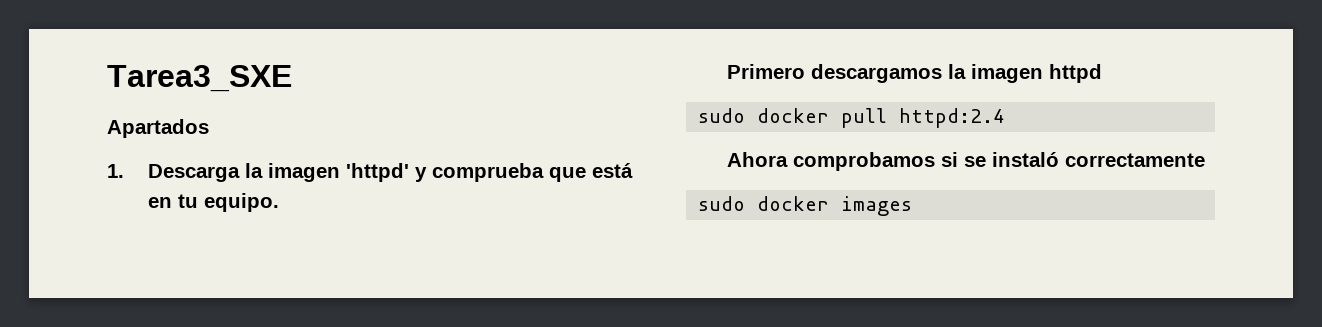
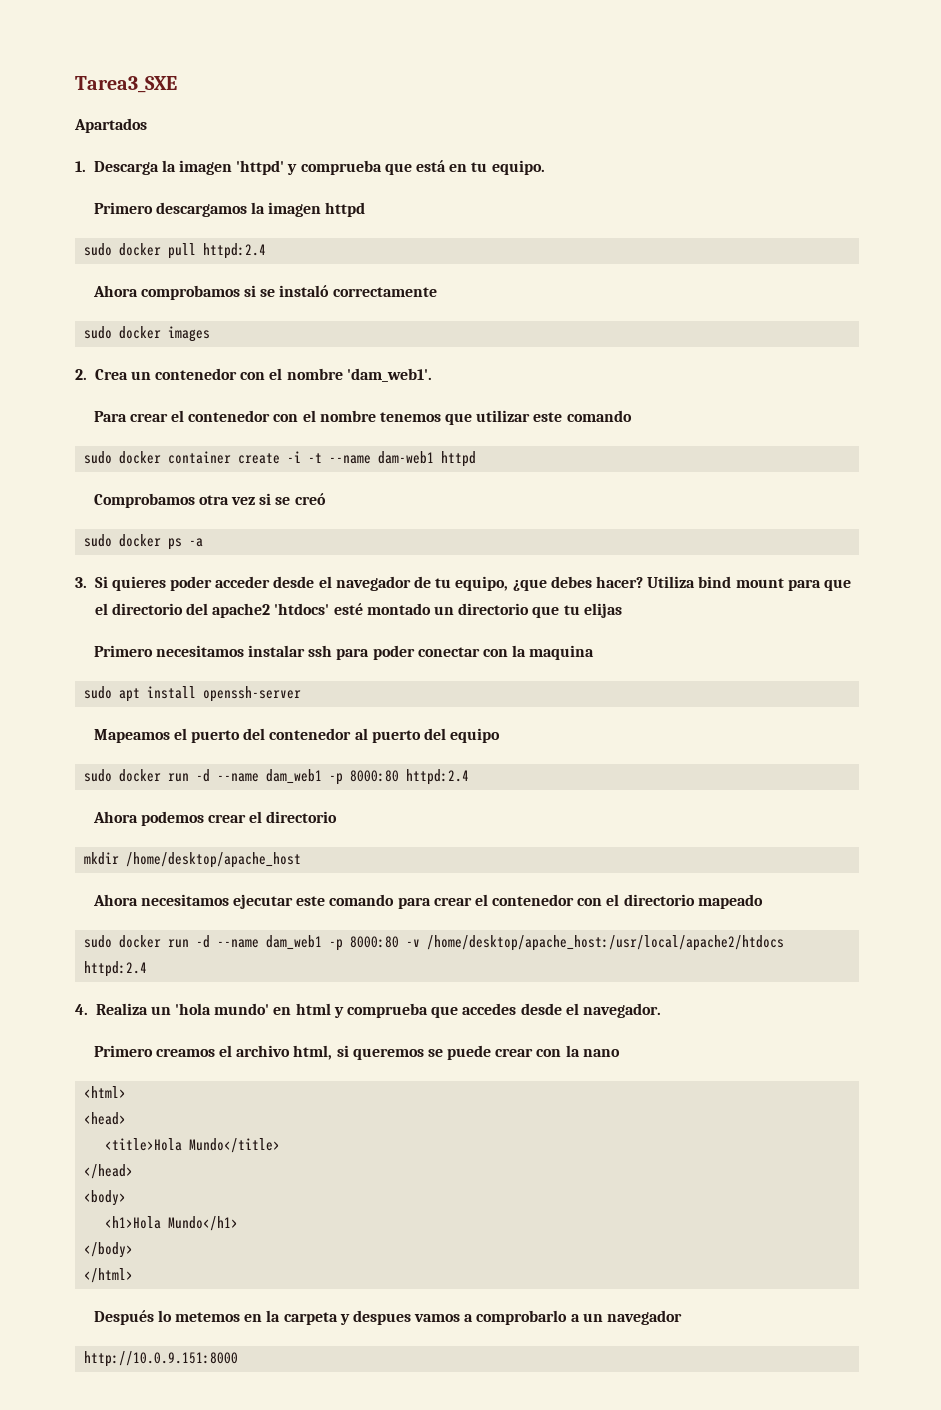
(913, 206) none -> [75,368,432,382] [93,410,632,425] [84,451,477,467] [93,493,326,508] [84,534,204,550] [75,576,851,591] [94,603,622,618] [93,645,595,660] [84,686,302,702] [93,728,501,743] [84,769,470,785] [92,811,338,826] [84,852,302,868] [92,894,763,909] [84,935,785,951] [84,961,148,977] [75,1003,661,1018] [93,1045,620,1060] [84,1086,127,1098] [84,1112,127,1125] [105,1138,281,1153] [84,1164,134,1179] [84,1190,127,1206] [105,1216,239,1231] [84,1242,134,1258] [84,1268,134,1283] [93,1310,683,1325] [84,1351,239,1367] // 2. Crea un contenedor con el nombre 'dam_web1'. // Para crear el contenedor con el nombre tenemos que utilizar este comando // sudo docker container create -i -t --name dam-web1 httpd // Comprobamos otra vez si se creó // sudo docker ps -a // 3. Si quieres poder acceder desde el navegador de tu equipo, ¿que debes hacer? Utiliza bind mount para que el directorio del apache2 'htdocs' esté montado un directorio que tu elijas // Primero necesitamos instalar ssh para poder conectar con la maquina // sudo apt install openssh-server // Mapeamos el puerto del contenedor al puerto del equipo // sudo docker run -d --name dam_web1 -p 8000:80 httpd:2.4 // Ahora podemos crear el directorio // mkdir /home/desktop/apache_host // Ahora necesitamos ejecutar este comando para crear el contenedor con el directorio mapeado // sudo docker run -d --name dam_web1 -p 8000:80 -v /home/desktop/apache_host:/usr/local/apache2/htdocs httpd:2.4 // 4. Realiza un 'hola mundo' en html y comprueba que accedes desde el navegador. // Primero creamos el archivo html, si queremos se puede crear con la nano // <html> // <head> // <title>Hola Mundo</title> // </head> // <body> // <h1>Hola Mundo</h1> // </body> // </html> // Después lo metemos en la carpeta y despues vamos a comprobarlo a un navegador // http://10.0.9.151:8000

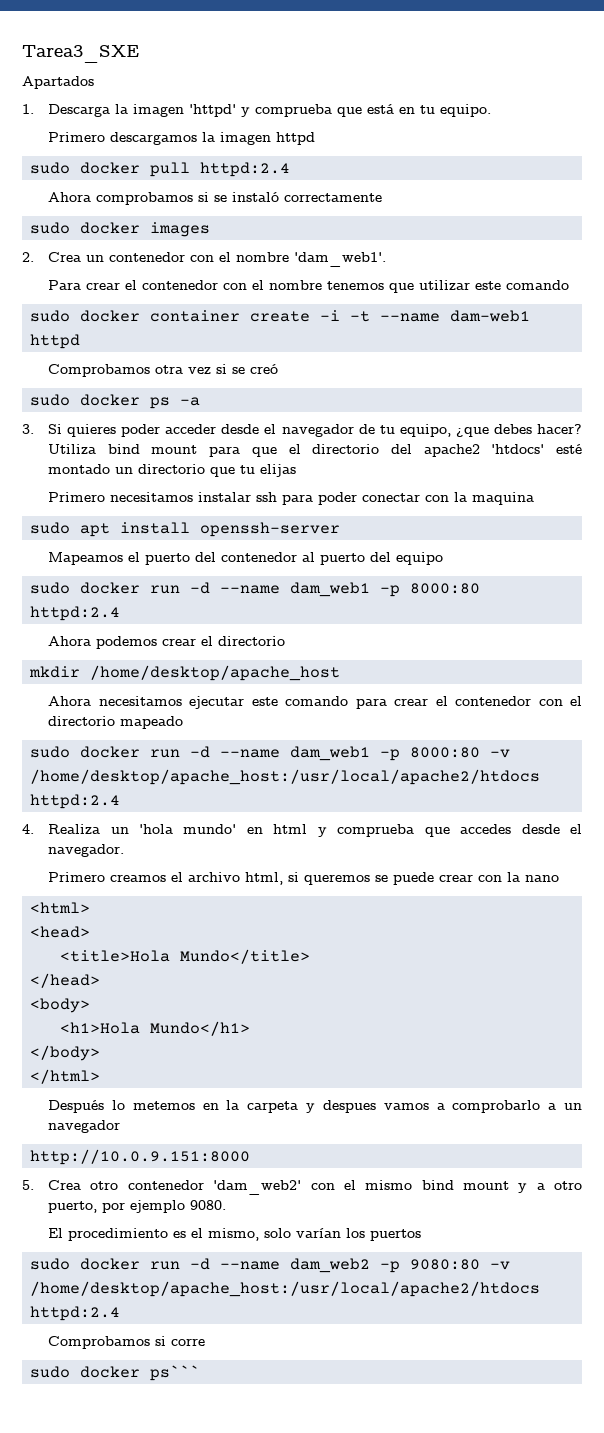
(239, 1359) none -> [22,1180,582,1195] [48,1200,227,1213] [48,1228,422,1241] [30,1258,511,1273] [30,1281,541,1297] [30,1306,121,1321] [48,1336,206,1349] [30,1365,201,1381] // 5. Crea otro contenedor 'dam_web2' con el mismo bind mount y a otro puerto, por ejemplo 9080. // El procedimiento es el mismo, solo varían los puertos // sudo docker run -d --name dam_web2 -p 9080:80 -v /home/desktop/apache_host:/usr/local/apache2/htdocs httpd:2.4 // Comprobamos si corre // sudo docker ps```

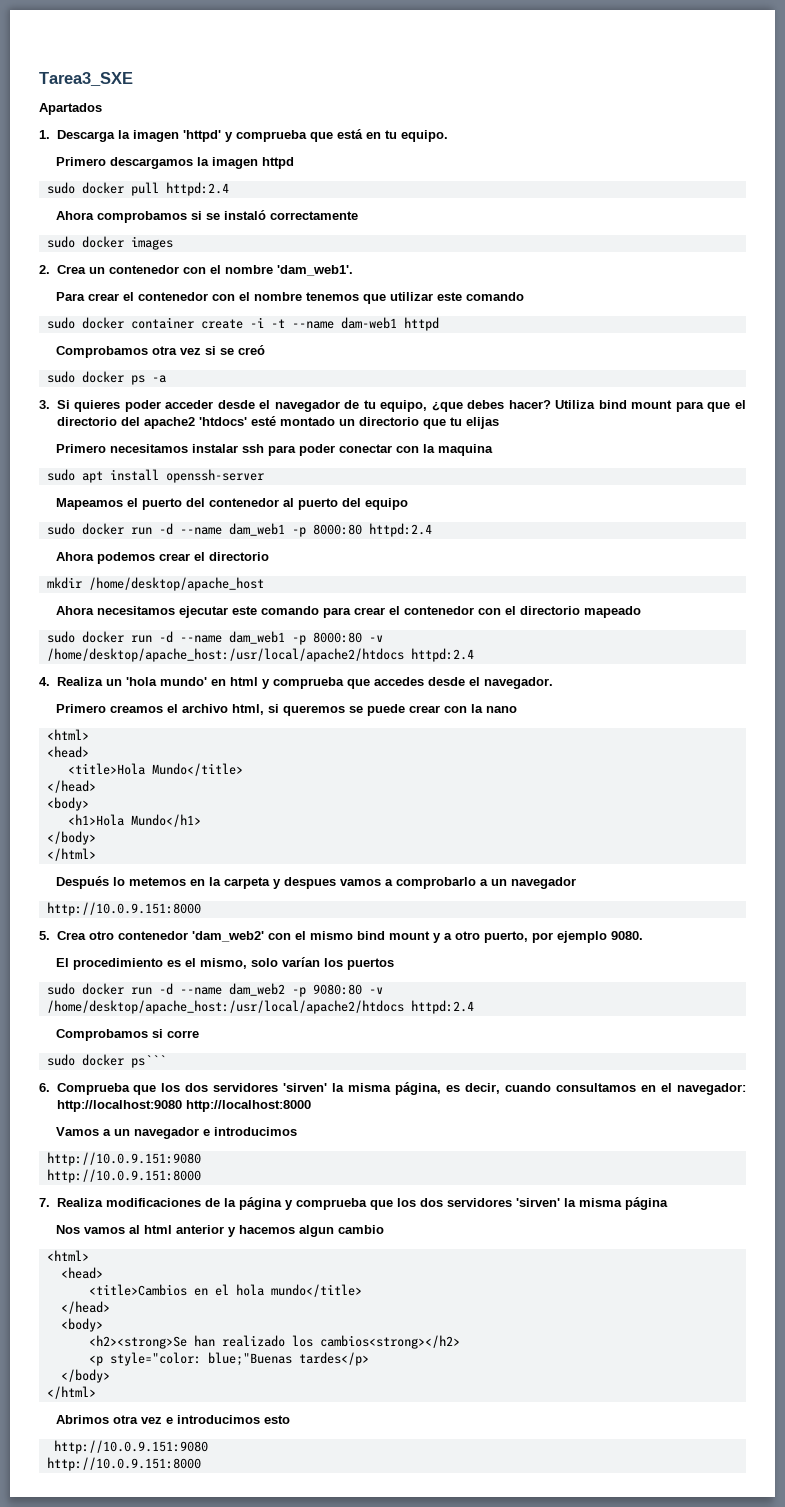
(201, 1373) none -> [39,1082,746,1095] [56,1100,311,1112] [56,1127,298,1139] [46,1152,201,1166] [46,1169,201,1183] [39,1197,668,1210] [56,1225,385,1237] [46,1250,89,1261] [60,1267,103,1279] [88,1284,362,1297] [60,1301,110,1314] [60,1318,103,1332] [88,1335,460,1349] [88,1352,369,1366] [60,1369,110,1383] [46,1386,96,1399] [56,1415,291,1424] [53,1440,208,1454] [46,1457,201,1471] // 6. Comprueba que los dos servidores 'sirven' la misma página, es decir, cuando consultamos en el navegador: http://localhost:9080 http://localhost:8000 // Vamos a un navegador e introducimos // http://10.0.9.151:9080 // http://10.0.9.151:8000 // 7. Realiza modificaciones de la página y comprueba que los dos servidores 'sirven' la misma página // Nos vamos al html anterior y hacemos algun cambio // <html> // <head> // <title>Cambios en el hola mundo</title> // </head> // <body> // <h2><strong>Se han realizado los cambios<strong></h2> // <p style="color: blue;"Buenas tardes</p> // </body> // </html> // Abrimos otra vez e introducimos esto // http://10.0.9.151:9080 // http://10.0.9.151:8000

